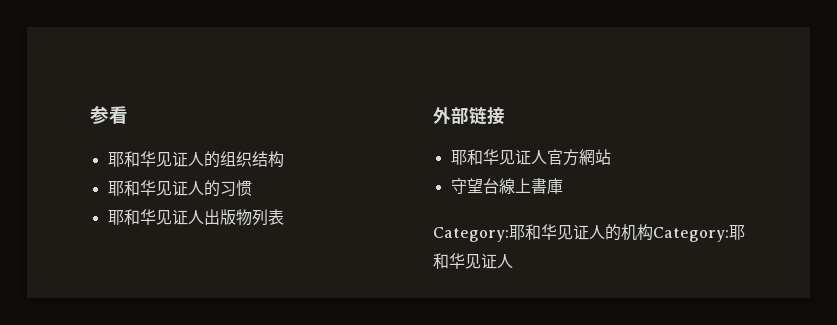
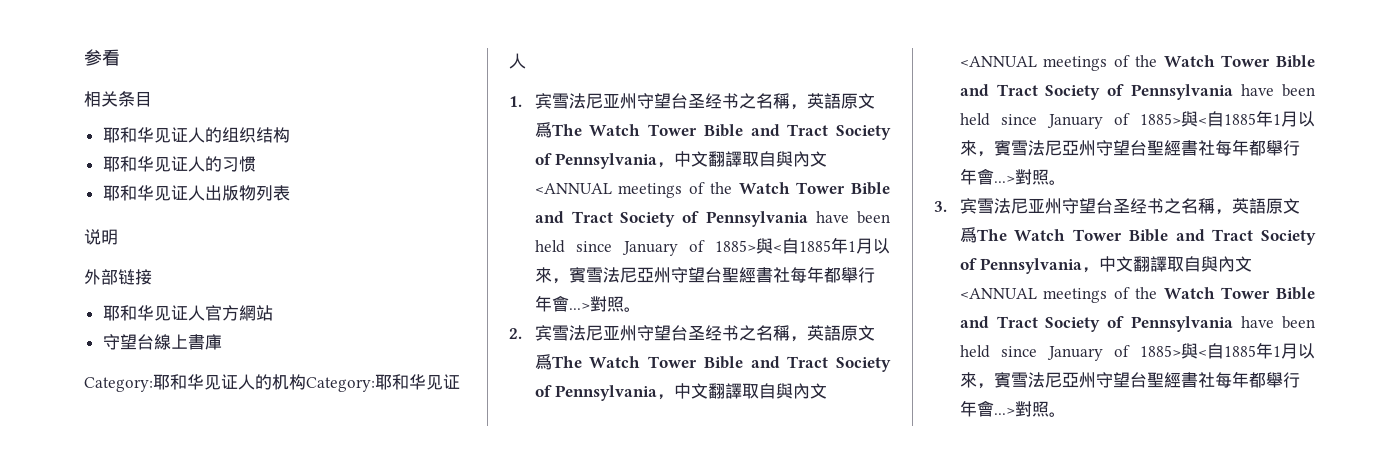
(128, 115) none -> [84,91,152,107] // 相关条目
(284, 217) none -> [84,229,118,245] // 说明
(513, 261) none -> [509,93,875,110] [534,122,891,140] [534,151,828,169] [534,182,890,198] [534,211,890,227] [534,237,890,256] [534,266,875,284] [534,295,641,312] [509,325,875,342] [534,354,891,372] [534,383,828,401] [959,55,1315,71] [959,84,1315,100] [959,110,1315,129] [959,139,1300,157] [959,168,1066,185] [934,198,1300,215] [959,227,1316,245] [959,256,1253,274] [959,287,1315,303] [959,316,1315,332] [959,342,1315,361] [959,371,1300,389] [959,400,1066,417] // 1.宾雪法尼亚州守望台圣经书之名稱，英語原文爲The Watch Tower Bible and Tract Society of Pennsylvania，中文翻譯取自與內文<ANNUAL meetings of the Watch Tower Bible and Tract Society of Pennsylvania have been held since January of 1885>與<自1885年1月以來，賓雪法尼亞州守望台聖經書社每年都舉行年會...>對照。 // 2.宾雪法尼亚州守望台圣经书之名稱，英語原文爲The Watch Tower Bible and Tract Society of Pennsylvania，中文翻譯取自與內文<ANNUAL meetings of the Watch Tower Bible and Tract Society of Pennsylvania have been held since January of 1885>與<自1885年1月以來，賓雪法尼亞州守望台聖經書社每年都舉行年會...>對照。 // 3.宾雪法尼亚州守望台圣经书之名稱，英語原文爲The Watch Tower Bible and Tract Society of Pennsylvania，中文翻譯取自與內文<ANNUAL meetings of the Watch Tower Bible and Tract Society of Pennsylvania have been held since January of 1885>與<自1885年1月以來，賓雪法尼亞州守望台聖經書社每年都舉行年會...>對照。

